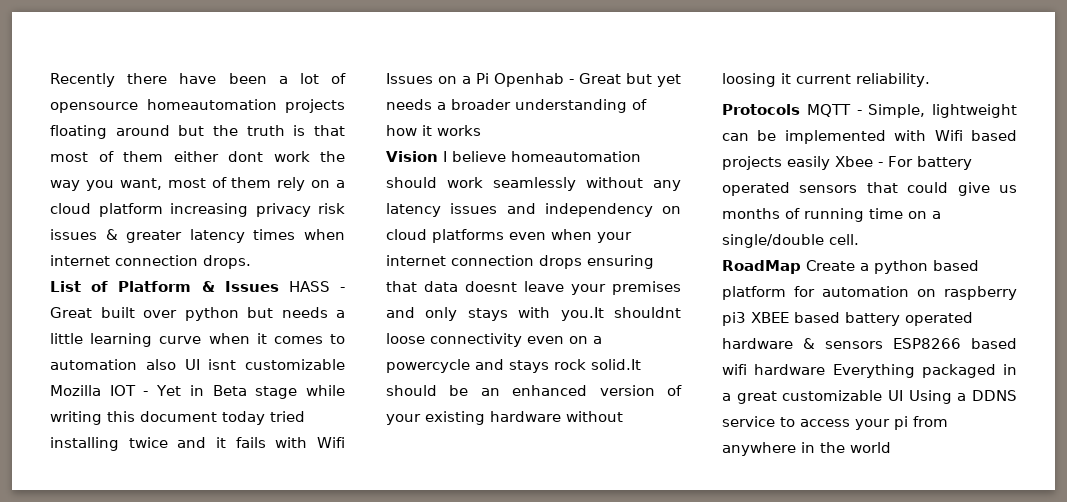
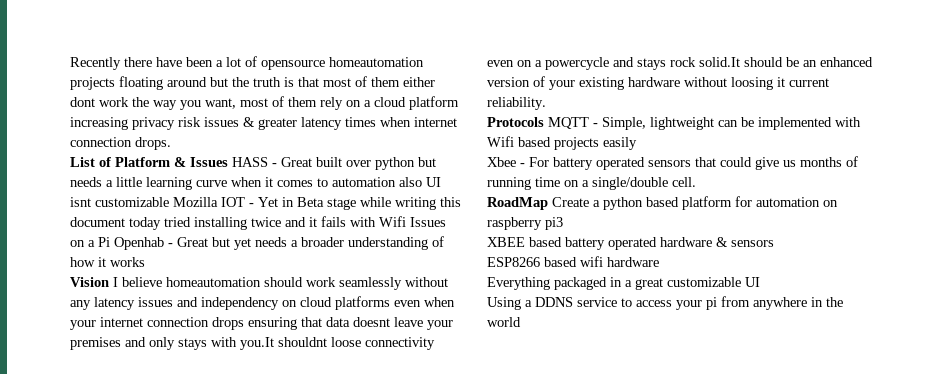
(830, 163) none -> (637, 143) //
(746, 319) none -> (563, 223) //
(883, 345) none -> (774, 243) //
(826, 369) none -> (659, 262) //
(903, 395) none -> (760, 282) //

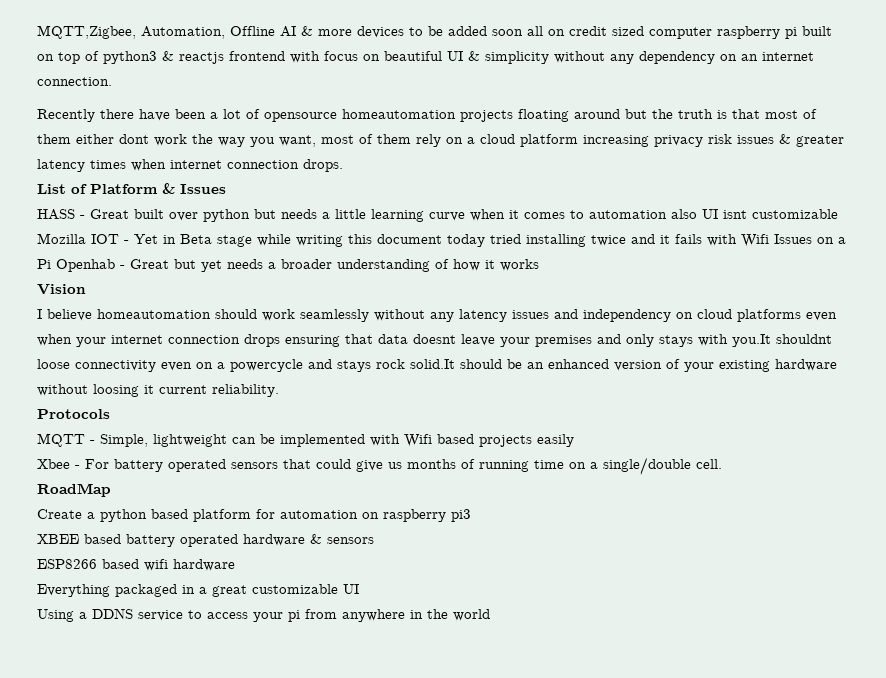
(70, 63) none -> [37,25,832,39] [37,51,814,64] [37,77,112,86] MQTT,Zigbee, Automation, Offline AI & more devices to be added soon all on credit sized computer raspberry pi built on top of python3 & reactjs frontend with focus on beautiful UI & simplicity without any dependency on an internet connection. //
(228, 162) none -> (226, 189) //
(109, 282) none -> (86, 289) //
(544, 122) none -> (110, 414) //
(548, 203) none -> (111, 490) //

